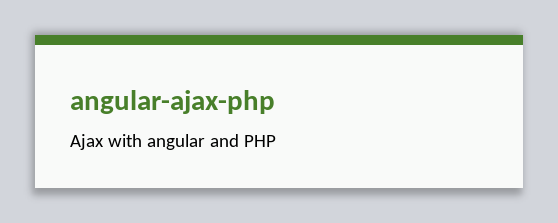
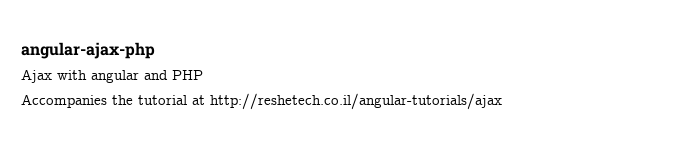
(276, 141) none -> [21,93,502,110] // Accompanies the tutorial at http://reshetech.co.il/angular-tutorials/ajax

